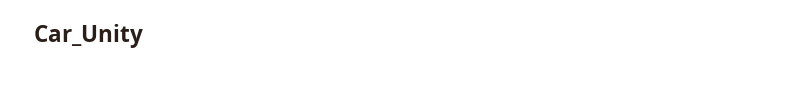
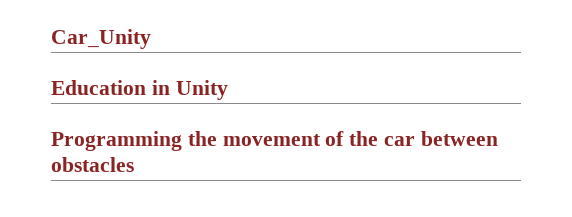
(143, 36) none -> [51,80,228,100] [51,131,498,151] [51,157,134,172] // Education in Unity // Programming the movement of the car between obstacles

